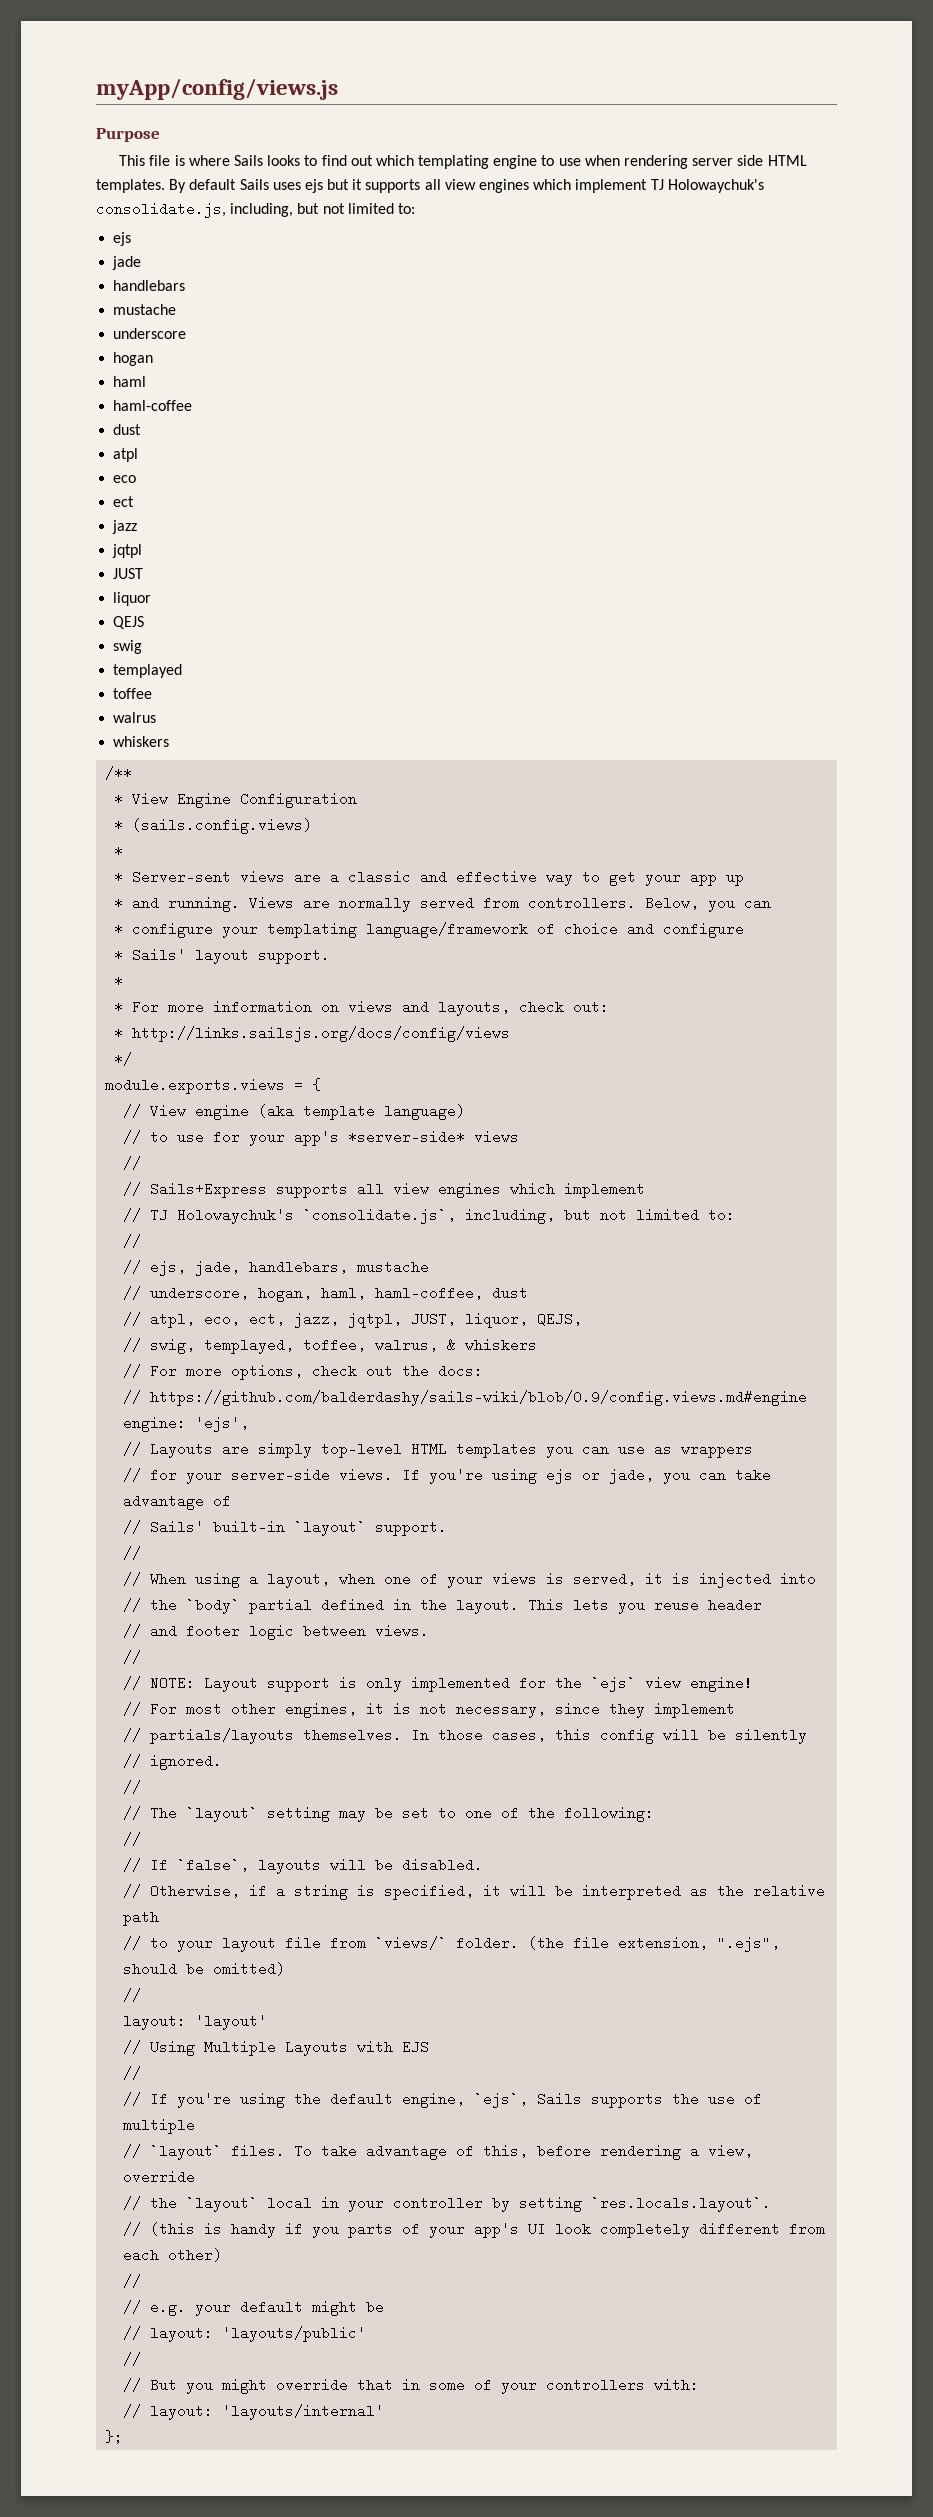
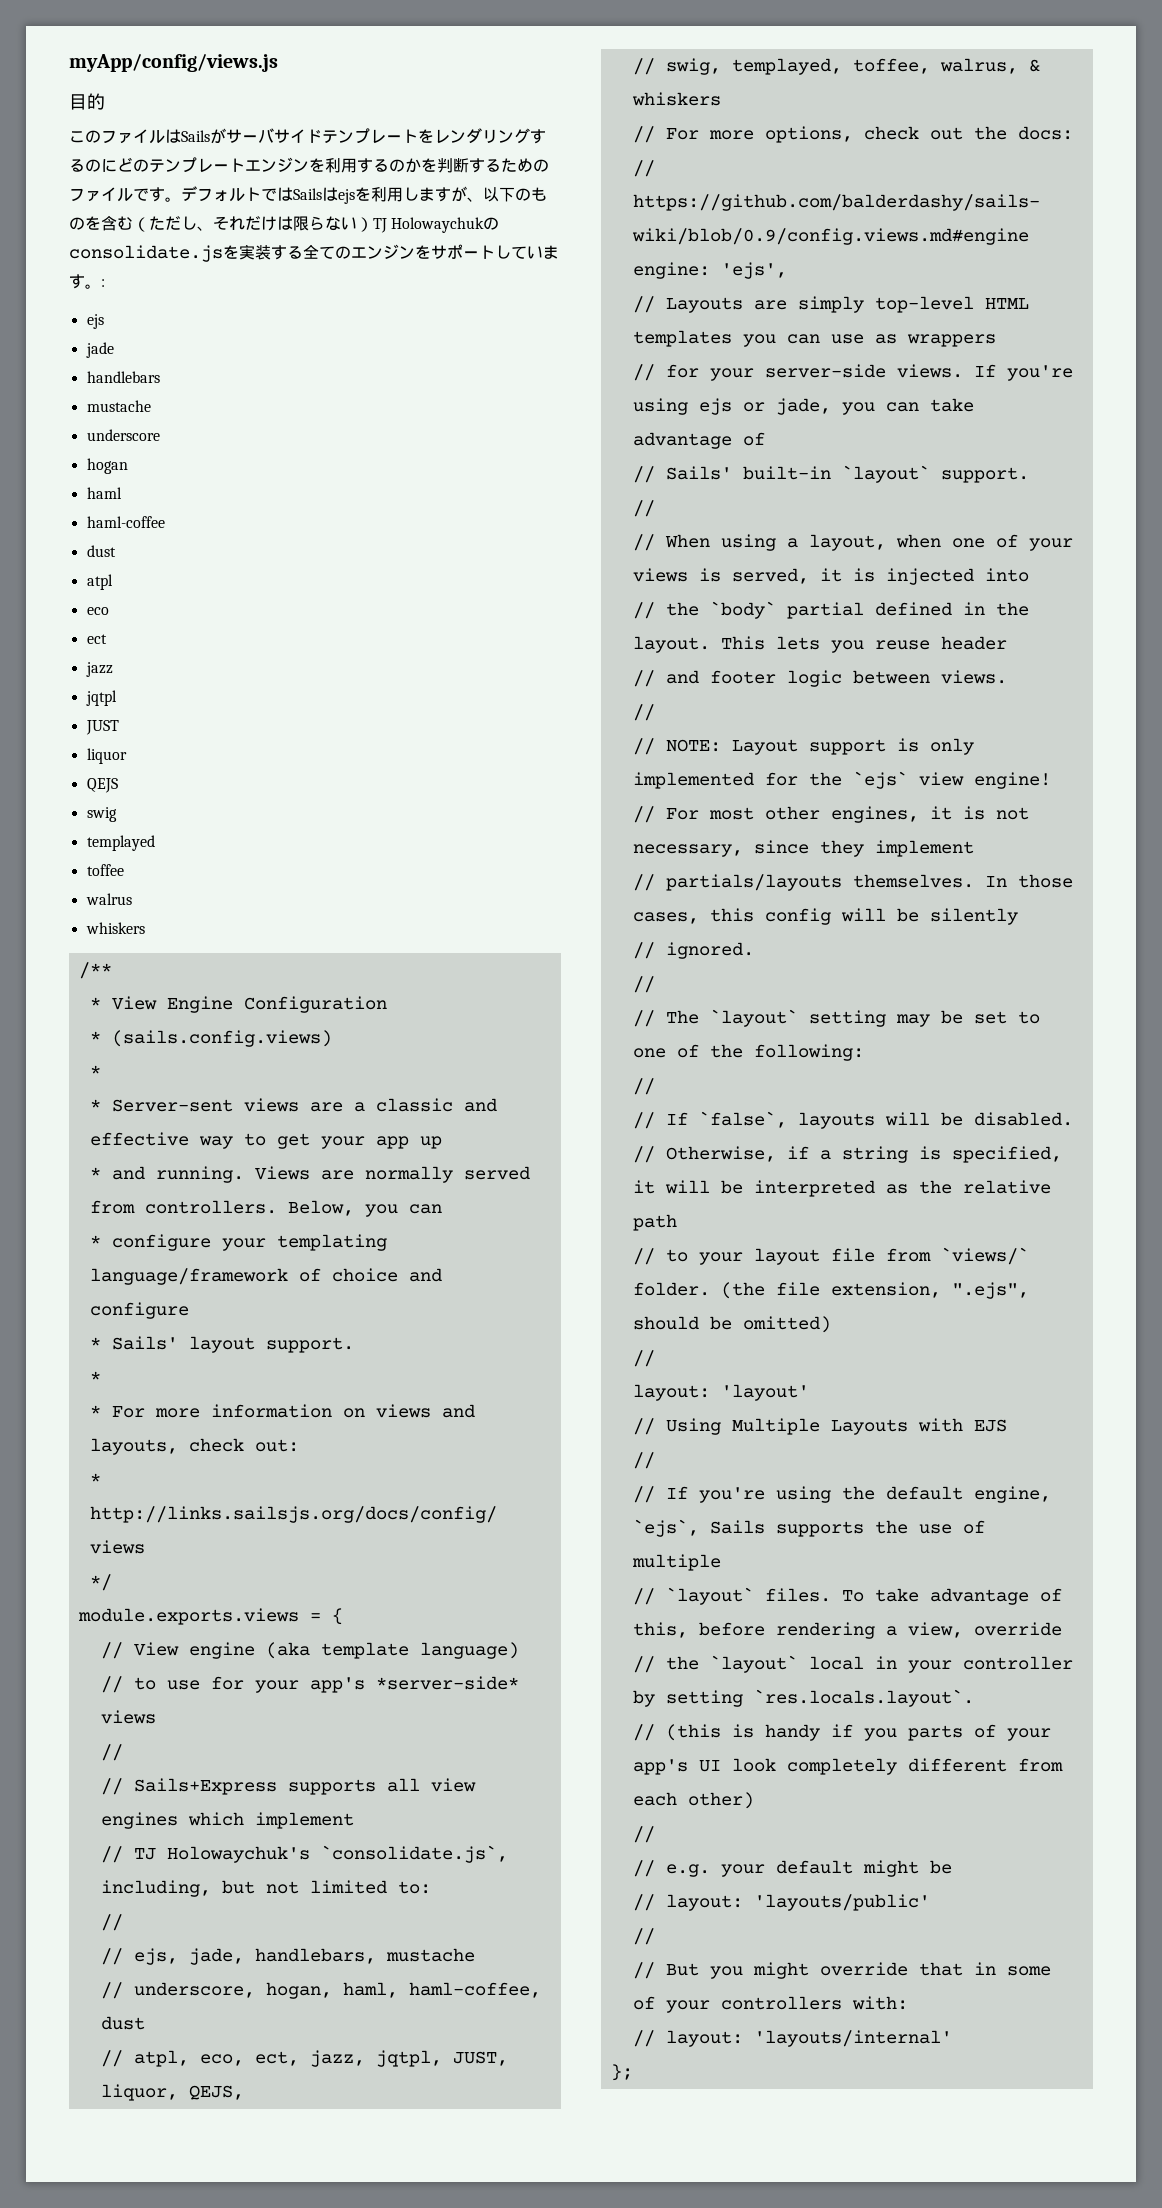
[96,128,160,142] [119,155,807,169] [96,179,764,193] [96,202,415,218] Purpose // This file is where Sails looks to find out which templating engine to use when rendering server side HTML templates. By default Sails uses ejs but it supports all view engines which implement TJ Holowaychuk's consolidate.js, including, but not limited to: -> [69,93,105,110] [69,128,546,144] [69,157,549,173] [69,186,547,204] [69,216,500,233] [69,244,559,262] [69,274,105,289] 目的 // このファイルはSailsがサーバサイドテンプレートをレンダリングするのにどのテンプレートエンジンを利用するのかを判断するためのファイルです。デフォルトではSailsはejsを利用しますが、以下のものを含む（ただし、それだけは限らない）TJ Holowaychukのconsolidate.jsを実装する全てのエンジンをサポートしています。:

